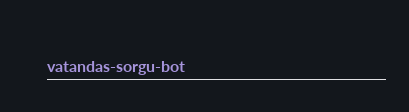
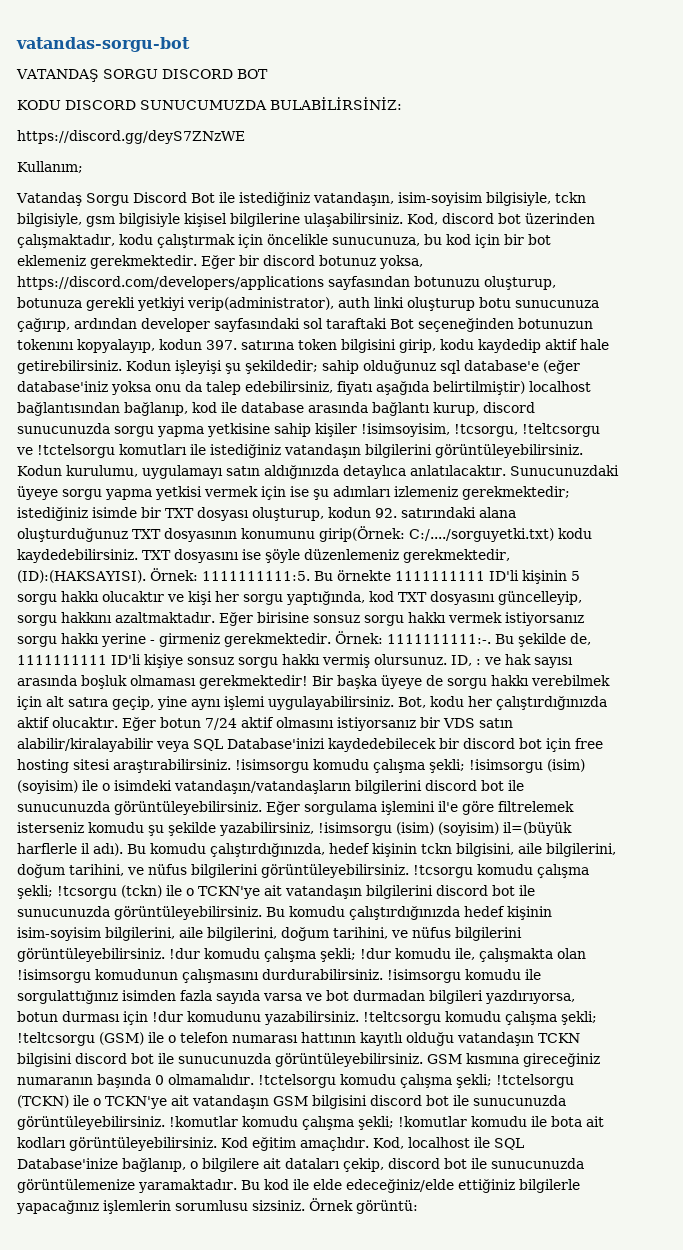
(185, 68) none -> [16,69,268,82] [17,97,402,110] [17,130,245,144] [17,161,83,173] [16,192,586,206] [17,213,595,227] [17,234,551,248] [17,255,423,269] [17,276,556,290] [17,297,599,311] [17,318,593,332] [17,339,609,353] [17,360,580,374] [17,381,591,395] [17,402,535,416] [17,423,600,437] [16,444,583,458] [17,465,619,479] [17,486,570,500] [17,507,516,521] [17,526,592,542] [17,549,510,563] [17,568,580,584] [17,591,582,605] [17,612,584,626] [17,631,591,647] [17,654,573,668] [17,675,610,689] [17,696,607,710] [17,717,513,731] [17,738,603,752] [17,759,585,773] [17,780,524,794] [17,801,574,815] [17,822,572,836] [17,843,616,857] [17,864,589,878] [17,885,535,899] [17,906,552,920] [17,927,522,941] [17,948,586,962] [17,969,541,983] [17,990,575,1004] [17,1011,597,1025] [17,1032,580,1046] [17,1053,600,1067] [17,1074,574,1088] [17,1095,566,1109] [17,1116,604,1130] [17,1137,524,1151] [17,1158,584,1172] [17,1179,580,1193] [16,1198,418,1214] // VATANDAŞ SORGU DISCORD BOT // KODU DISCORD SUNUCUMUZDA BULABİLİRSİNİZ: // https://discord.gg/deyS7ZNzWE // Kullanım; // Vatandaş Sorgu Discord Bot ile istediğiniz vatandaşın, isim-soyisim bilgisiyle, tckn bilgisiyle, gsm bilgisiyle kişisel bilgilerine ulaşabilirsiniz. Kod, discord bot üzerinden çalışmaktadır, kodu çalıştırmak için öncelikle sunucunuza, bu kod için bir bot eklemeniz gerekmektedir. Eğer bir discord botunuz yoksa, https://discord.com/developers/applications sayfasından botunuzu oluşturup, botunuza gerekli yetkiyi verip(administrator), auth linki oluşturup botu sunucunuza çağırıp, ardından developer sayfasındaki sol taraftaki Bot seçeneğinden botunuzun tokenını kopyalayıp, kodun 397. satırına token bilgisini girip, kodu kaydedip aktif hale getirebilirsiniz. Kodun işleyişi şu şekildedir; sahip olduğunuz sql database'e (eğer database'iniz yoksa onu da talep edebilirsiniz, fiyatı aşağıda belirtilmiştir) localhost bağlantısından bağlanıp, kod ile database arasında bağlantı kurup, discord sunucunuzda sorgu yapma yetkisine sahip kişiler !isimsoyisim, !tcsorgu, !teltcsorgu ve !tctelsorgu komutları ile istediğiniz vatandaşın bilgilerini görüntüleyebilirsiniz. Kodun kurulumu, uygulamayı satın aldığınızda detaylıca anlatılacaktır. Sunucunuzdaki üyeye sorgu yapma yetkisi vermek için ise şu adımları izlemeniz gerekmektedir; istediğiniz isimde bir TXT dosyası oluşturup, kodun 92. satırındaki alana oluşturduğunuz TXT dosyasının konumunu girip(Örnek: C:/..../sorguyetki.txt) kodu kaydedebilirsiniz. TXT dosyasını ise şöyle düzenlemeniz gerekmektedir, (ID):(HAKSAYISI). Örnek: 1111111111:5. Bu örnekte 1111111111 ID'li kişinin 5 sorgu hakkı olucaktır ve kişi her sorgu yaptığında, kod TXT dosyasını güncelleyip, sorgu hakkını azaltmaktadır. Eğer birisine sonsuz sorgu hakkı vermek istiyorsanız sorgu hakkı yerine - girmeniz gerekmektedir. Örnek: 1111111111:-. Bu şekilde de, 1111111111 ID'li kişiye sonsuz sorgu hakkı vermiş olursunuz. ID, : ve hak sayısı arasında boşluk olmaması gerekmektedir! Bir başka üyeye de sorgu hakkı verebilmek için alt satıra geçip, yine aynı işlemi uygulayabilirsiniz. Bot, kodu her çalıştırdığınızda aktif olucaktır. Eğer botun 7/24 aktif olmasını istiyorsanız bir VDS satın alabilir/kiralayabilir veya SQL Database'inizi kaydedebilecek bir discord bot için free hosting sitesi araştırabilirsiniz. !isimsorgu komudu çalışma şekli; !isimsorgu (isim) (soyisim) ile o isimdeki vatandaşın/vatandaşların bilgilerini discord bot ile sunucunuzda görüntüleyebilirsiniz. Eğer sorgulama işlemini il'e göre filtrelemek isterseniz komudu şu şekilde yazabilirsiniz, !isimsorgu (isim) (soyisim) il=(büyük harflerle il adı). Bu komudu çalıştırdığınızda, hedef kişinin tckn bilgisini, aile bilgilerini, doğum tarihini, ve nüfus bilgilerini görüntüleyebilirsiniz. !tcsorgu komudu çalışma şekli; !tcsorgu (tckn) ile o TCKN'ye ait vatandaşın bilgilerini discord bot ile sunucunuzda görüntüleyebilirsiniz. Bu komudu çalıştırdığınızda hedef kişinin isim-soyisim bilgilerini, aile bilgilerini, doğum tarihini, ve nüfus bilgilerini görüntüleyebilirsiniz. !dur komudu çalışma şekli; !dur komudu ile, çalışmakta olan !isimsorgu komudunun çalışmasını durdurabilirsiniz. !isimsorgu komudu ile sorgulattığınız isimden fazla sayıda varsa ve bot durmadan bilgileri yazdırıyorsa, botun durması için !dur komudunu yazabilirsiniz. !teltcsorgu komudu çalışma şekli; !teltcsorgu (GSM) ile o telefon numarası hattının kayıtlı olduğu vatandaşın TCKN bilgisini discord bot ile sunucunuzda görüntüleyebilirsiniz. GSM kısmına gireceğiniz numaranın başında 0 olmamalıdır. !tctelsorgu komudu çalışma şekli; !tctelsorgu (TCKN) ile o TCKN'ye ait vatandaşın GSM bilgisini discord bot ile sunucunuzda görüntüleyebilirsiniz. !komutlar komudu çalışma şekli; !komutlar komudu ile bota ait kodları görüntüleyebilirsiniz. Kod eğitim amaçlıdır. Kod, localhost ile SQL Database'inize bağlanıp, o bilgilere ait dataları çekip, discord bot ile sunucunuzda görüntülemenize yaramaktadır. Bu kod ile elde edeceğiniz/elde ettiğiniz bilgilerle yapacağınız işlemlerin sorumlusu sizsiniz. Örnek görüntü:

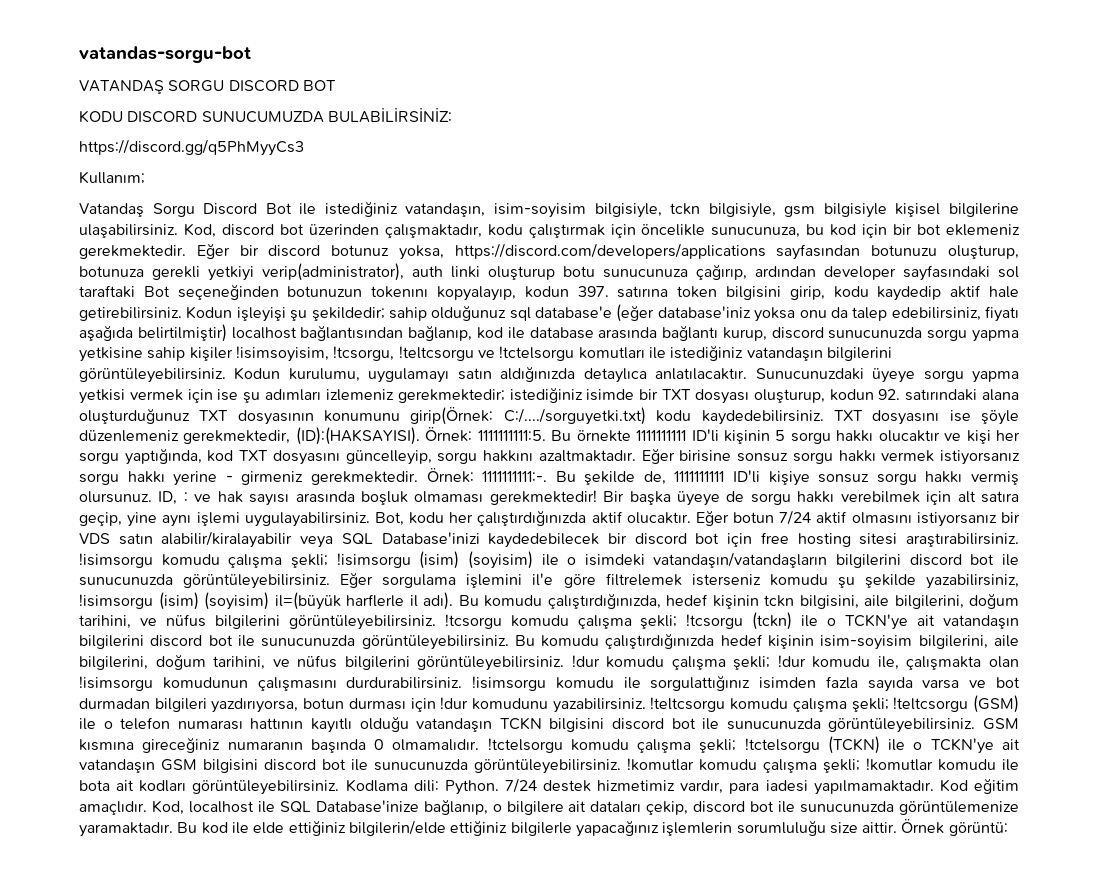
[17,130,245,144] https://discord.gg/deyS7ZNzWE -> [79,139,304,156] https://discord.gg/q5PhMyyCs3
(217, 1144) none -> [345,778,934,795] Kodlama dili: Python. 7/24 destek hizmetimiz vardır, para iadesi yapılmamaktadır.
[345,1179,454,1193] edeceğiniz/elde -> [288,820,446,836] ettiğiniz bilgilerin/elde
[175,1200,305,1211] sorumlusu sizsiniz. -> [736,820,898,836] sorumluluğu size aittir.

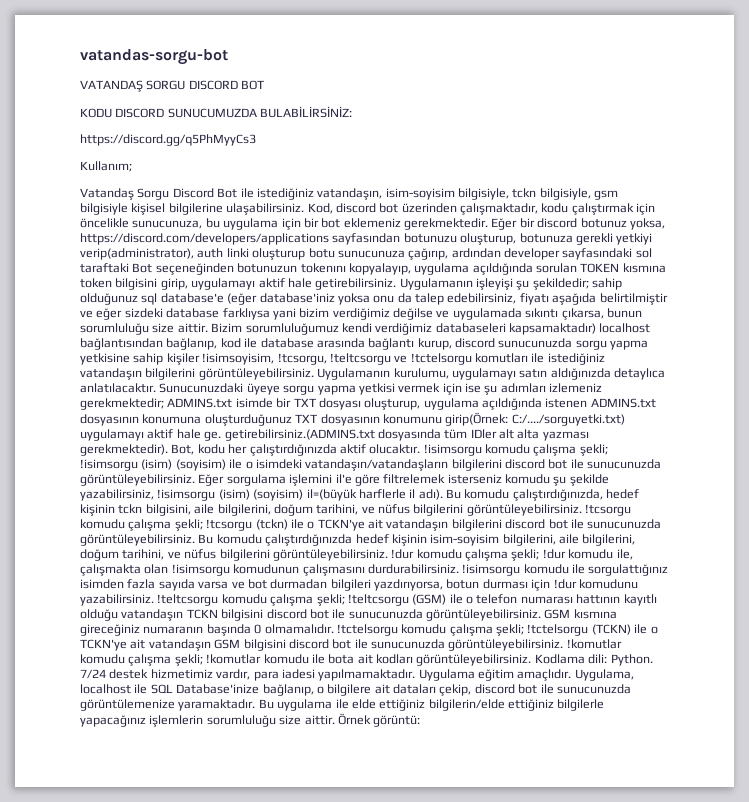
[830,224,857,236] kod -> [223,218,279,230] uygulama
[524,286,669,298] kodun 397. satırına -> [414,263,666,275] uygulama açıldığında sorulan TOKEN kısmına
[833,286,942,301] kodu kaydedip -> [191,278,256,290] uygulamayı
[186,306,233,319] Kodun -> [399,278,473,290] Uygulamanın
[137,324,227,342] belirtilmiştir) -> [599,293,668,305] [80,308,642,320] [80,323,596,335] belirtilmiştir ve eğer sizdeki database farklıysa yani bizim verdiğimiz değilse ve uygulamada sıkıntı çıkarsa, bunun sorumluluğu size aittir. Bizim sorumluluğumuz kendi verdiğimiz databaseleri kapsamaktadır)
[234,367,281,380] Kodun -> [317,368,391,380] Uygulamanın
[509,387,583,403] istediğiniz -> [167,398,233,408] ADMINS.txt
[829,389,1020,401] kodun 92. satırındaki alana -> [423,398,656,410] [80,414,202,426] uygulama açıldığında istenen ADMINS.txt dosyasının konumuna
[656,410,1020,425] [79,427,1020,445] [79,448,1021,465] [79,468,1020,486] [79,490,1020,506] [79,512,370,527] kodu kaydedebilirsiniz. TXT dosyasını ise şöyle düzenlemeniz gerekmektedir, (ID):(HAKSAYISI). Örnek: 1111111111:5. Bu örnekte 1111111111 ID'li kişinin 5 sorgu hakkı olucaktır ve kişi her sorgu yaptığında, kod TXT dosyasını güncelleyip, sorgu hakkını azaltmaktadır. Eğer birisine sonsuz sorgu hakkı vermek istiyorsanız sorgu hakkı yerine - girmeniz gerekmektedir. Örnek: 1111111111:-. Bu şekilde de, 1111111111 ID'li kişiye sonsuz sorgu hakkı vermiş olursunuz. ID, : ve hak sayısı arasında boşluk olmaması gerekmektedir! Bir başka üyeye de sorgu hakkı verebilmek için alt satıra geçip, yine aynı işlemi uygulayabilirsiniz. -> [80,429,589,441] [80,444,168,456] uygulamayı aktif hale ge. getirebilirsiniz.(ADMINS.txt dosyasında tüm IDler alt alta yazması gerekmektedir).
[695,510,1020,527] [79,531,1019,548] Eğer botun 7/24 aktif olmasını istiyorsanız bir VDS satın alabilir/kiralayabilir veya SQL Database'inizi kaydedebilecek bir discord bot için free hosting sitesi araştırabilirsiniz. -> (421, 449) none
[939,779,968,792] Kod -> [418,669,475,681] Uygulama
[151,800,184,815] Kod, -> [574,669,634,681] Uygulama,
[201,822,228,834] kod -> [277,699,333,711] uygulama

